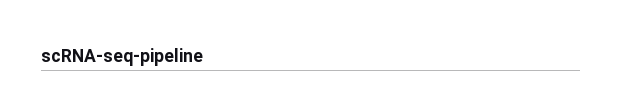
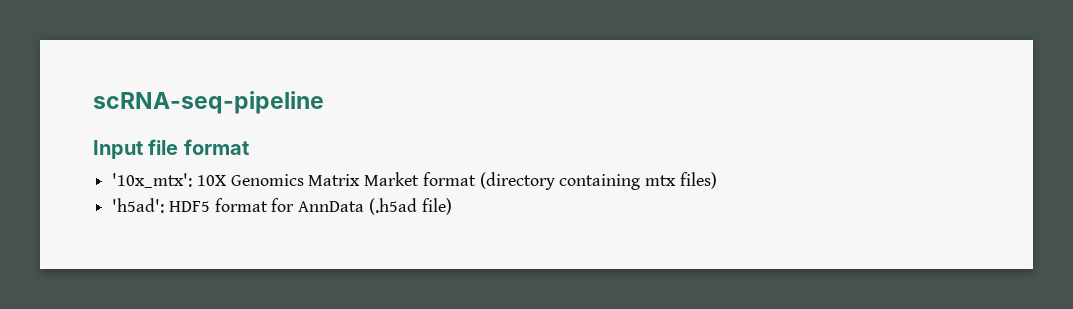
(203, 57) none -> [93,139,249,159] [112,172,717,190] [112,198,452,215] // Input file format // '10x_mtx': 10X Genomics Matrix Market format (directory containing mtx files) // 'h5ad': HDF5 format for AnnData (.h5ad file)

